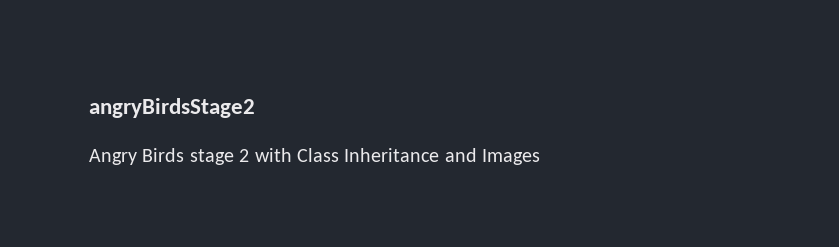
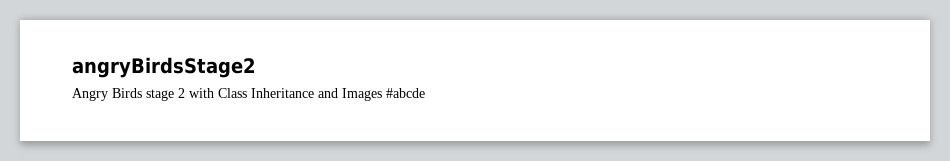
(541, 157) none -> [386,88,425,98] #abcde

